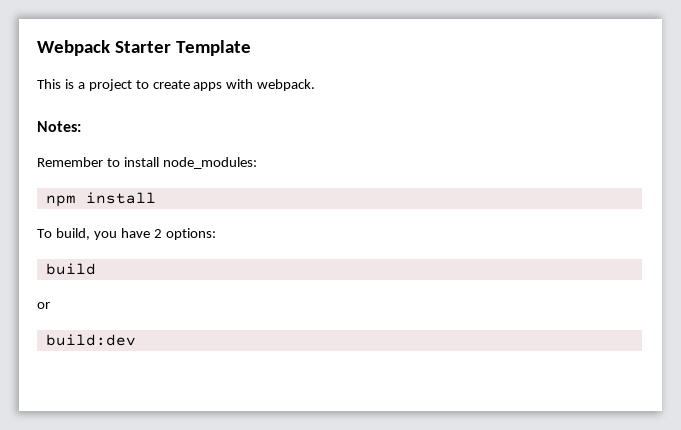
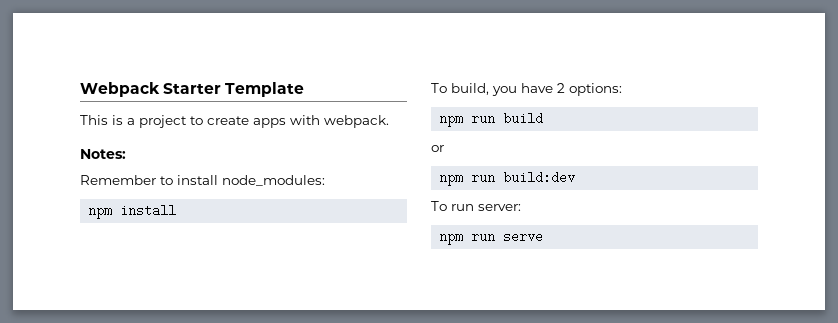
(216, 234) none -> [439,116,496,127] npm run
(50, 305) none -> [439,175,496,186] npm run
(136, 340) none -> [431,201,521,211] [439,230,544,245] // To run server: // npm run serve

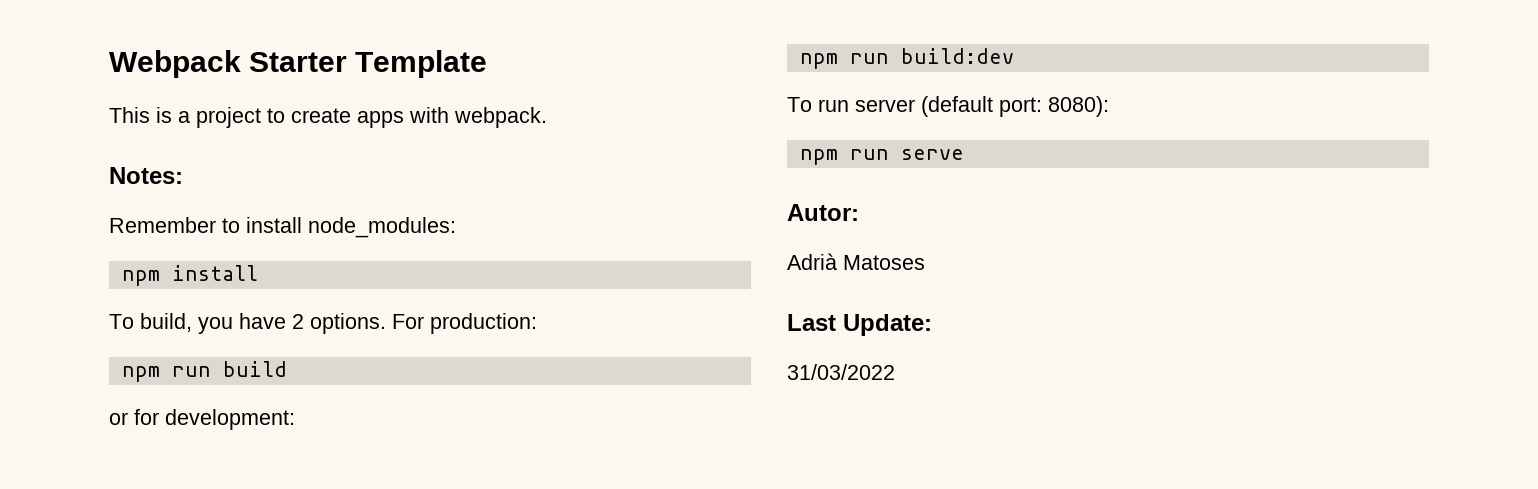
[569,83,622,96] options: -> [310,313,537,334] options. For production:
(444, 148) none -> [134,409,295,430] for development:
[478,204,521,211] server: -> [855,96,1109,117] server (default port: 8080):
(544, 236) none -> [787,204,859,221] [787,253,925,270] [787,314,932,336] [787,364,895,380] // Autor: // Adrià Matoses // Last Update: // 31/03/2022

